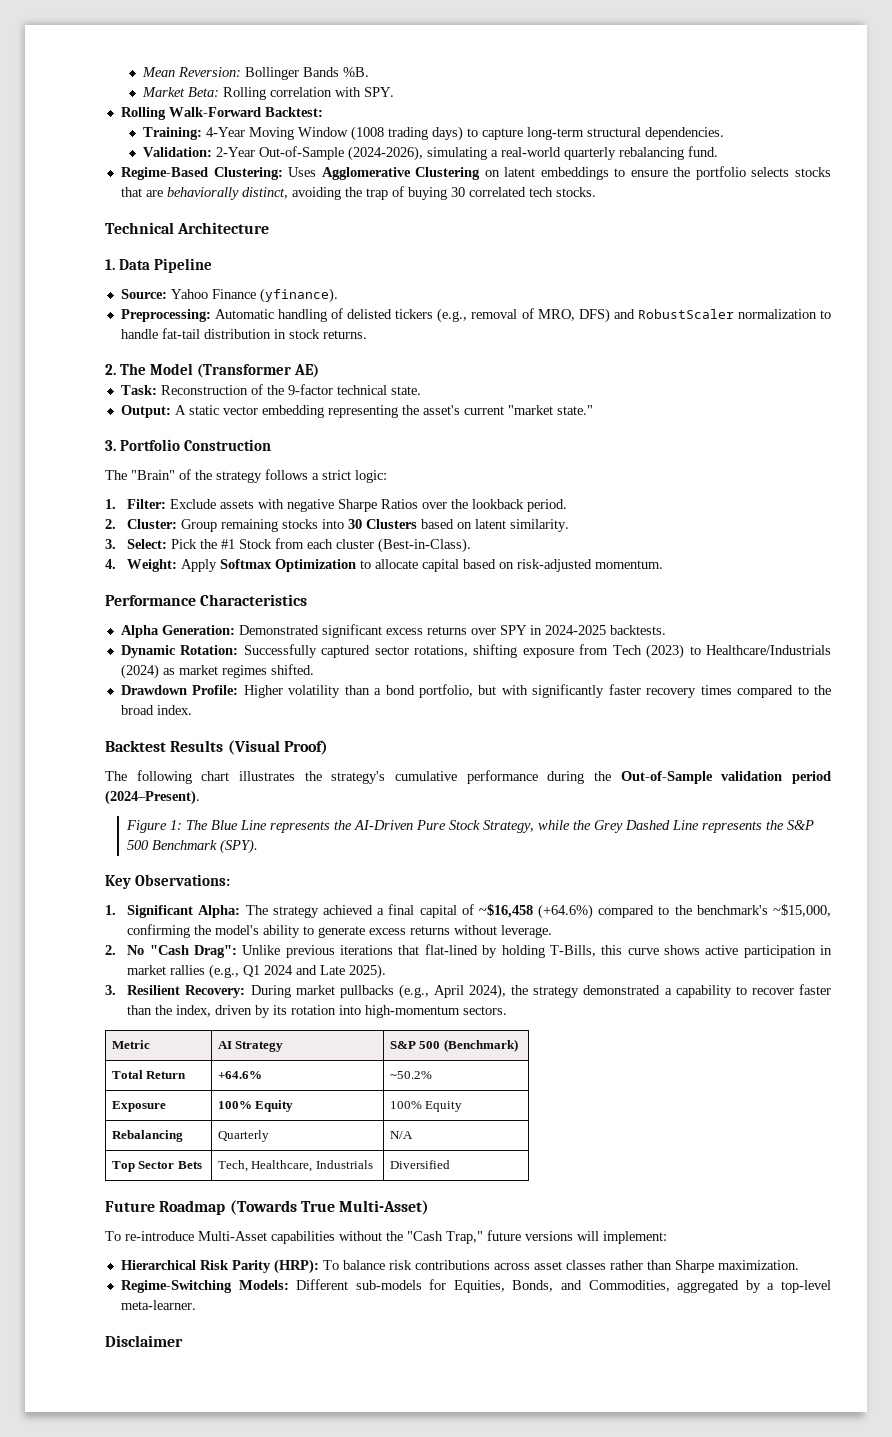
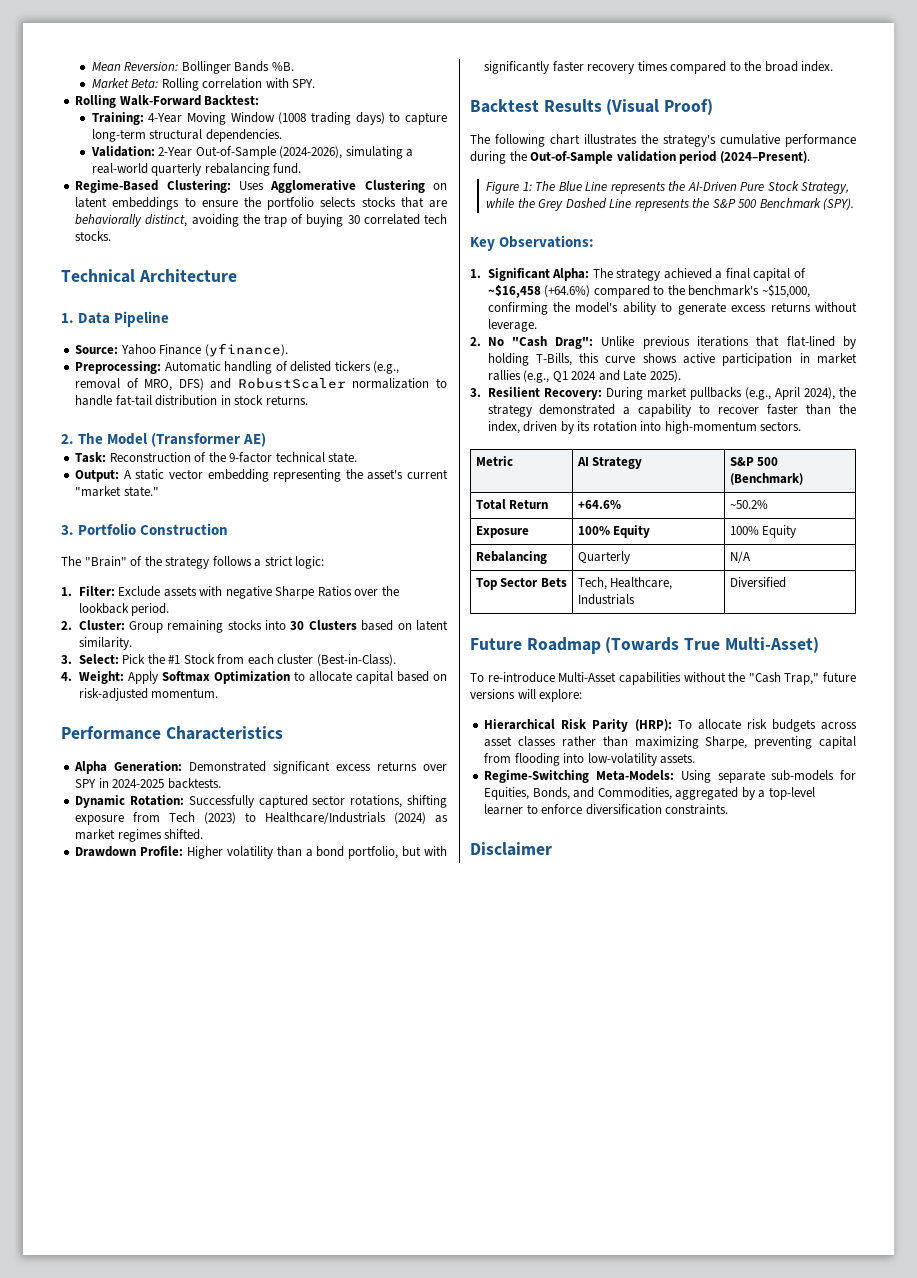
[603,1231,667,1244] implement: -> [539,689,583,702] explore:
[342,1260,490,1270] balance risk contributions -> [697,719,816,732] allocate risk budgets
[674,1260,799,1273] [120,1279,349,1293] Sharpe maximization. // Regime-Switching Models: Different -> [634,736,856,749] [484,753,696,766] [484,770,765,783] maximizing Sharpe, preventing capital from flooding into low-volatility assets. // Regime-Switching Meta-Models: Using separate
[120,1300,196,1310] meta-learner. -> [484,804,729,815] learner to enforce diversification constraints.

